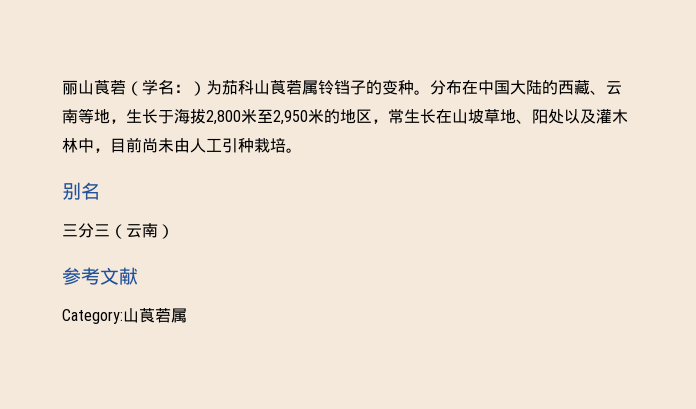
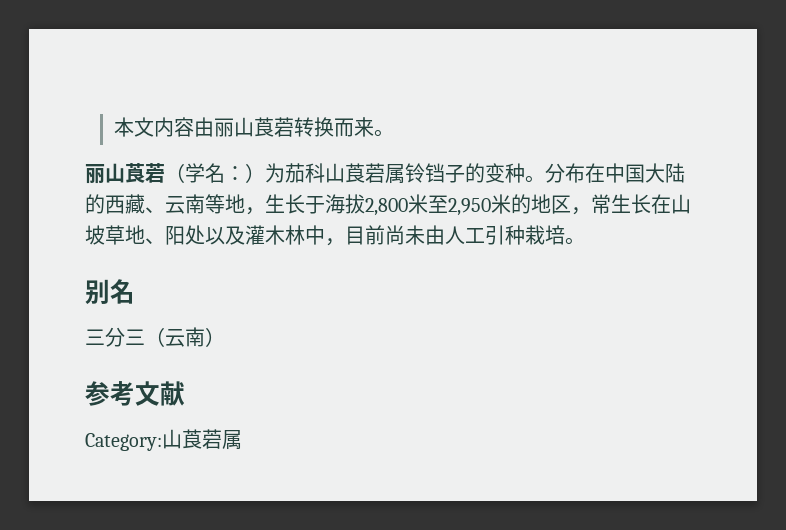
(62, 87) none -> [113,117,394,137] 本文内容由丽山莨菪转换而来。 //

